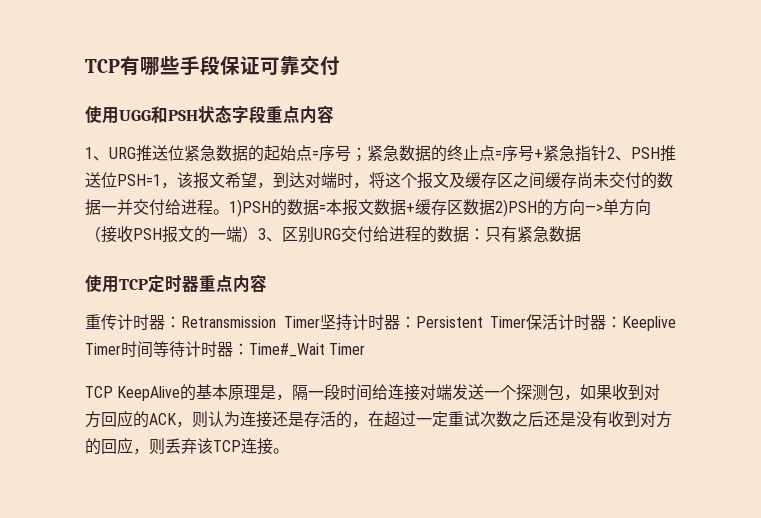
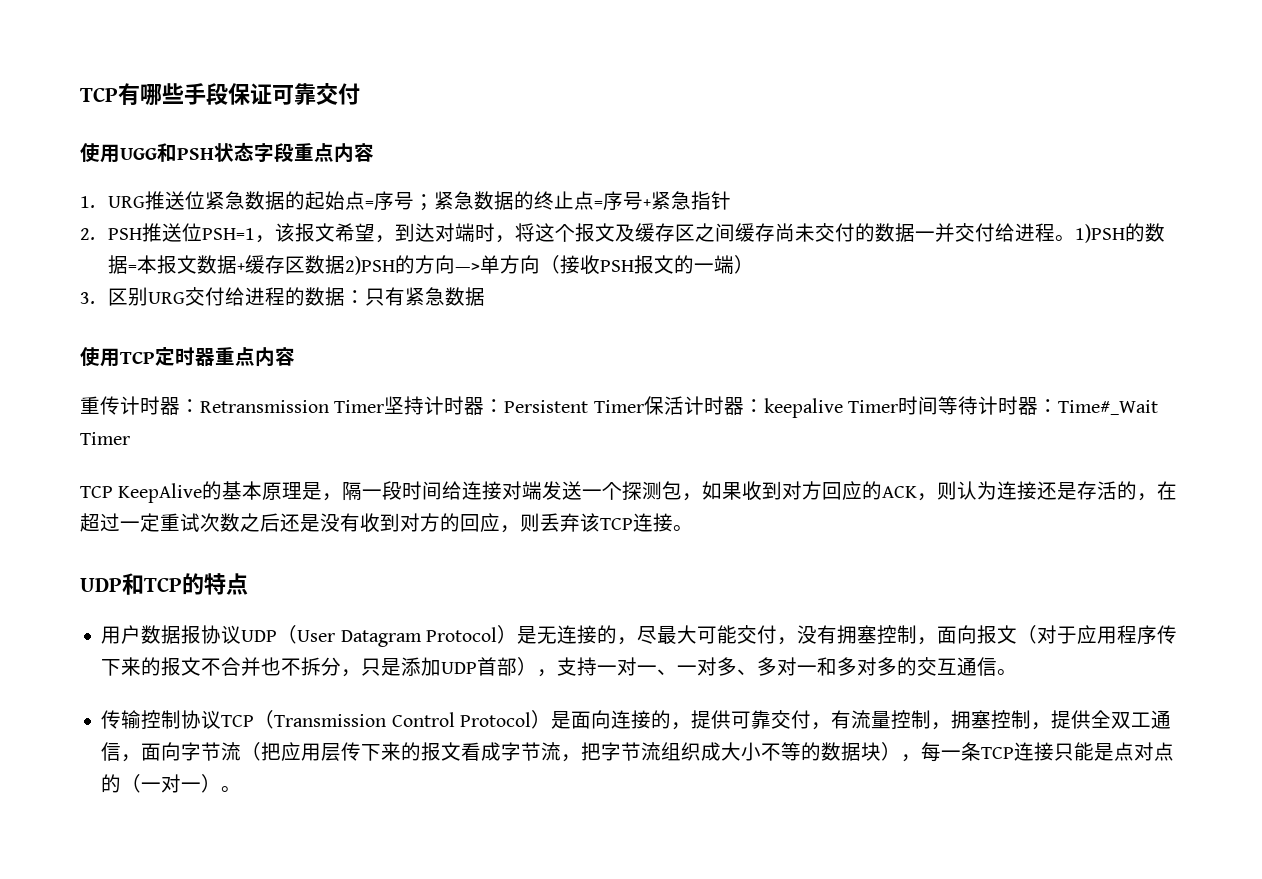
[85,147,109,161] 1、 -> [80,196,95,208] 1.
[607,147,631,161] 2、 -> [80,228,95,240] // 2.
[258,228,282,242] 3、 -> [80,292,95,304] // 3.
[622,316,676,331] Keeplive -> [763,398,843,418] keepalive
(289, 451) none -> [80,573,248,595] [101,625,1177,647] [101,657,1018,677] [101,710,1171,730] [101,742,1175,762] [101,774,242,793] // UDP和TCP的特点 // 用户数据报协议UDP（User Datagram Protocol）是无连接的，尽最大可能交付，没有拥塞控制，面向报文（对于应用程序传下来的报文不合并也不拆分，只是添加UDP首部），支持一对一、一对多、多对一和多对多的交互通信。 // 传输控制协议TCP（Transmission Control Protocol）是面向连接的，提供可靠交付，有流量控制，拥塞控制，提供全双工通信，面向字节流（把应用层传下来的报文看成字节流，把字节流组织成大小不等的数据块），每一条TCP连接只能是点对点的（一对一）。

